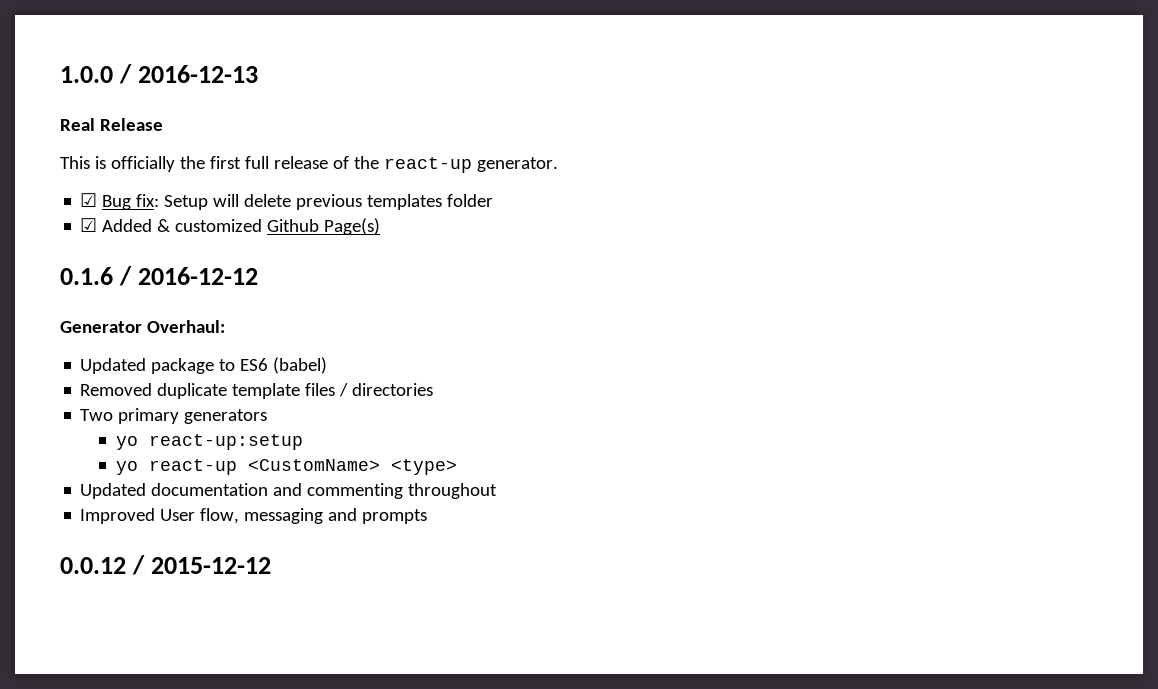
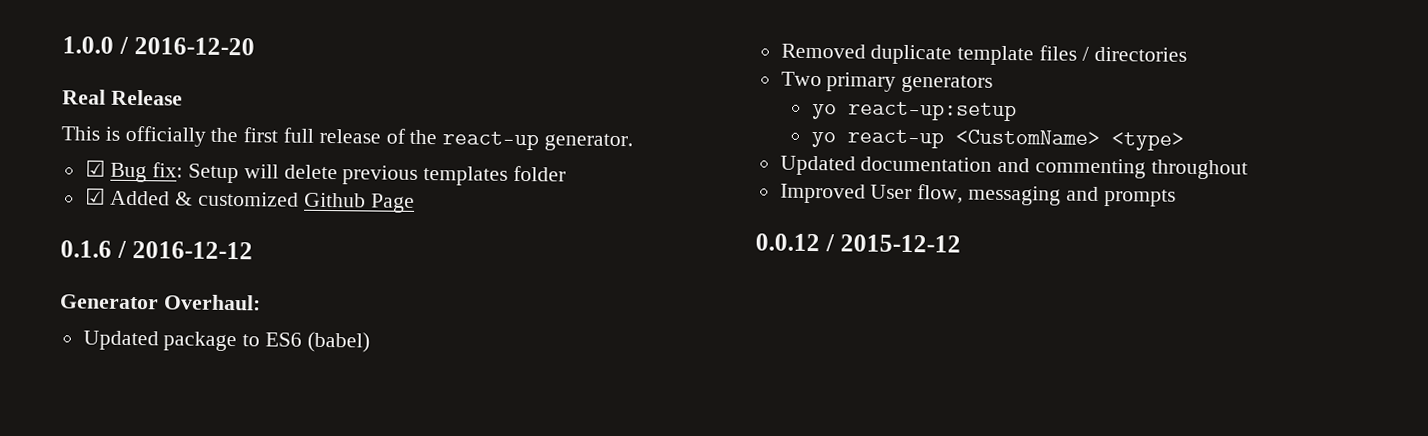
[138,65,259,83] 2016-12-13 -> [133,37,255,56] 2016-12-20
[324,218,381,235] Page(s) -> [370,193,415,213] Page

